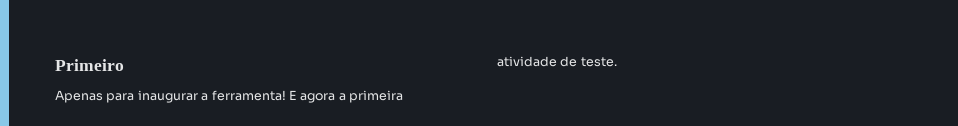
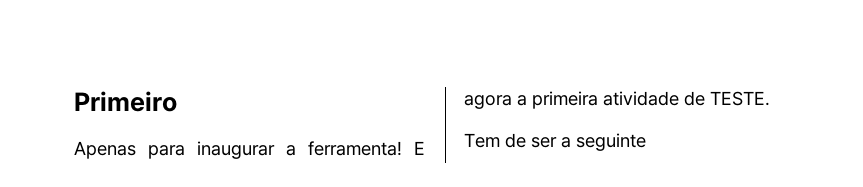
[580,57,617,67] teste. -> [710,91,770,106] [464,133,646,151] TESTE. // Tem de ser a seguinte

